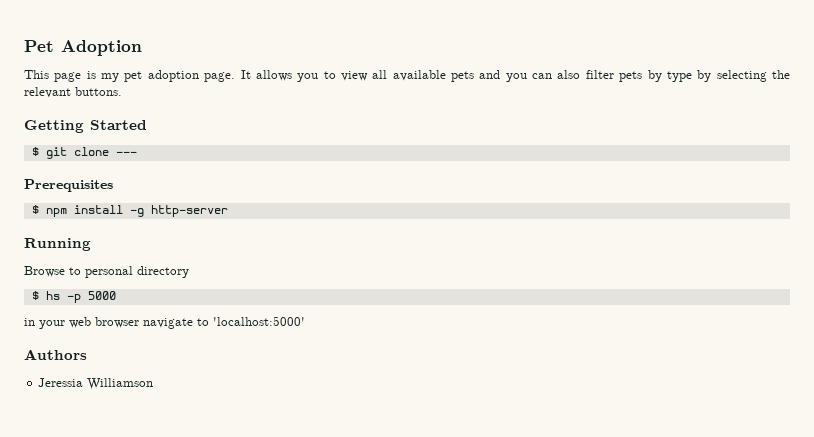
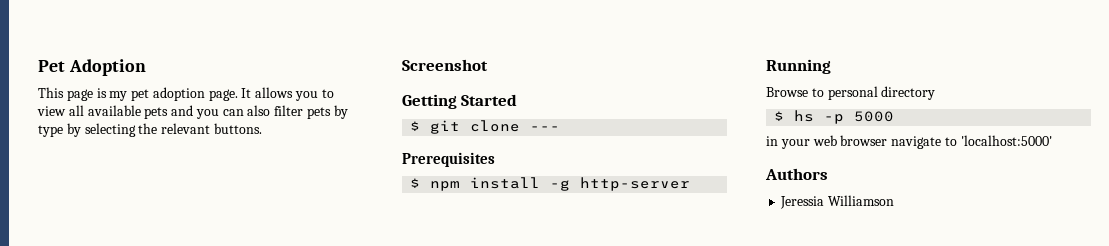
(122, 91) none -> [402,59,488,71] // Screenshot

